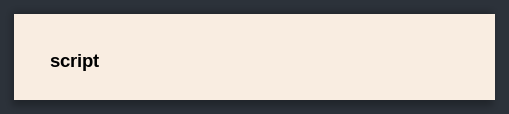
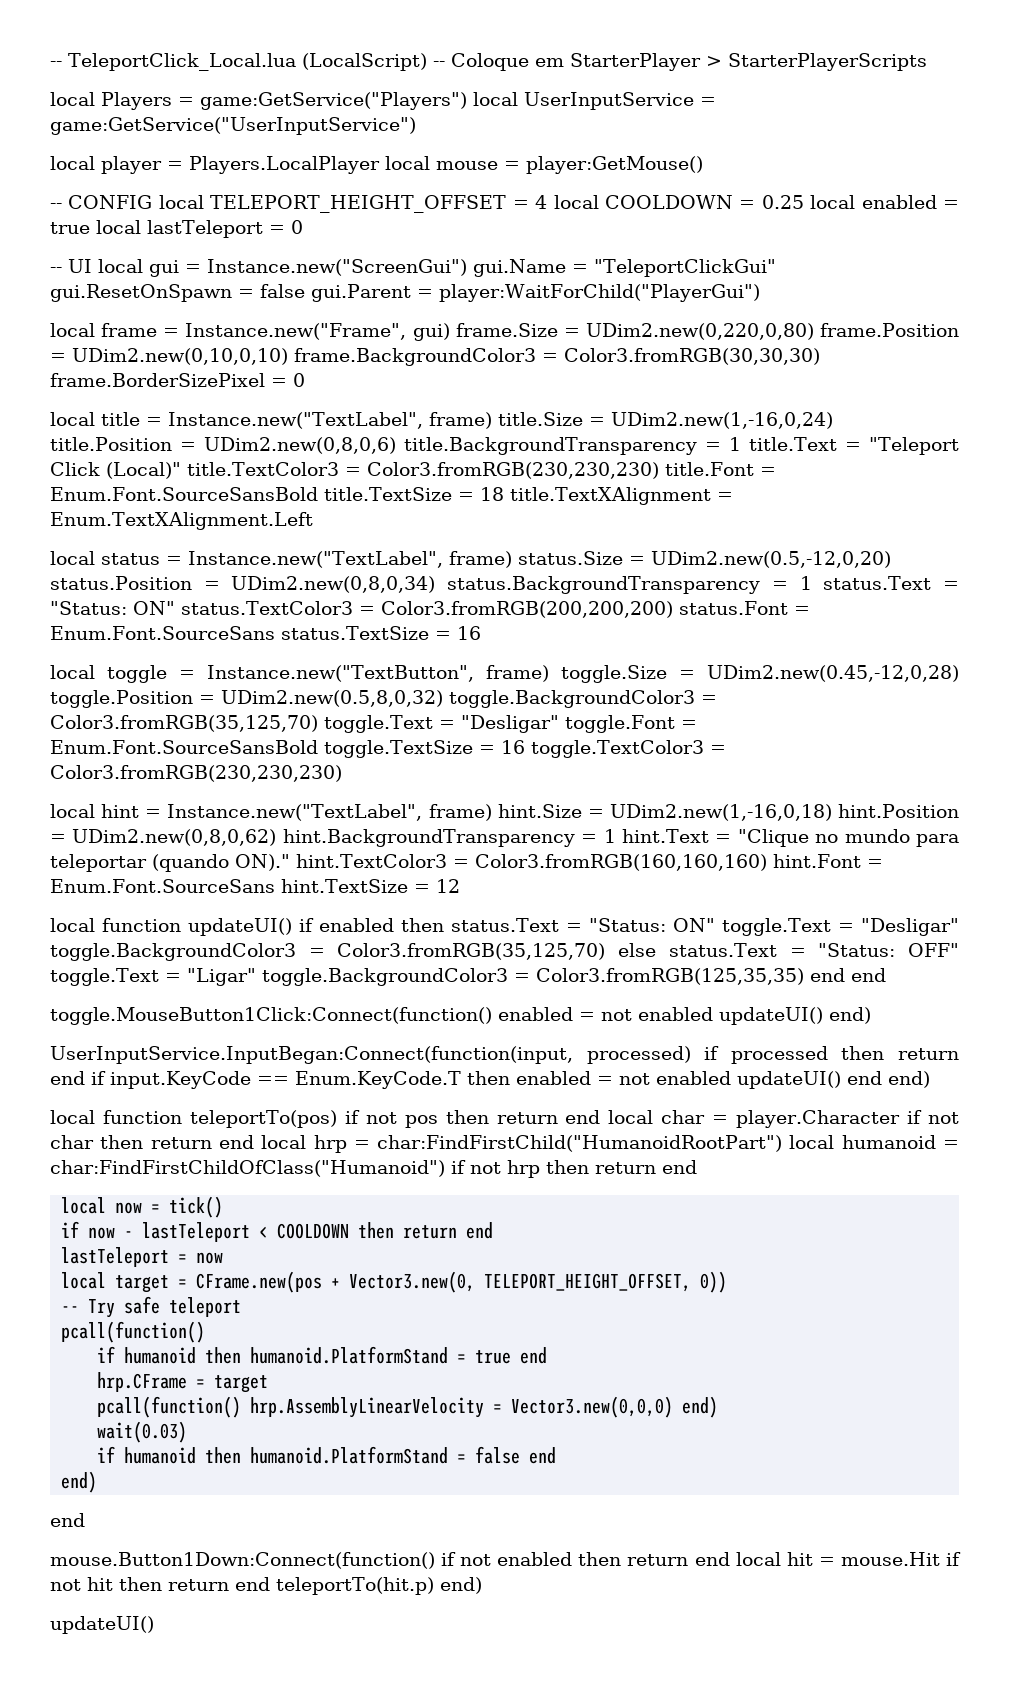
[50,54,99,71] script -> [50,53,927,71] [50,92,716,110] [50,117,416,135] [50,156,703,174] [50,195,959,213] [50,220,303,238] [50,259,776,277] [50,284,760,302] [50,323,960,341] [50,348,820,366] [50,373,305,387] [50,412,833,429] [50,437,960,455] [50,462,776,479] [50,487,733,505] [50,512,313,530] [50,551,891,568] [50,576,959,594] [50,601,810,618] [50,626,481,640] [50,665,959,683] [50,690,717,708] [50,715,697,733] [50,740,726,758] [50,765,342,782] [50,804,960,821] [50,829,959,847] [50,854,883,872] [50,879,460,893] [50,918,959,936] [50,943,960,961] [50,968,886,986] [50,1007,871,1025] [50,1046,960,1064] [50,1071,930,1089] [50,1110,959,1128] [50,1135,959,1153] [50,1160,697,1178] [61,1196,224,1218] [61,1221,494,1242] [61,1247,224,1267] [61,1271,728,1293] [61,1296,242,1318] [61,1321,206,1343] [97,1346,548,1364] [97,1372,269,1393] [97,1396,719,1418] [97,1421,188,1443] [97,1446,557,1464] [61,1471,98,1493] [50,1513,85,1527] [50,1552,962,1569] [50,1577,482,1595] [50,1616,154,1634] -- TeleportClick_Local.lua (LocalScript) -- Coloque em StarterPlayer > StarterPlayerScripts // local Players = game:GetService("Players") local UserInputService = game:GetService("UserInputService") // local player = Players.LocalPlayer local mouse = player:GetMouse() // -- CONFIG local TELEPORT_HEIGHT_OFFSET = 4 local COOLDOWN = 0.25 local enabled = true local lastTeleport = 0 // -- UI local gui = Instance.new("ScreenGui") gui.Name = "TeleportClickGui" gui.ResetOnSpawn = false gui.Parent = player:WaitForChild("PlayerGui") // local frame = Instance.new("Frame", gui) frame.Size = UDim2.new(0,220,0,80) frame.Position = UDim2.new(0,10,0,10) frame.BackgroundColor3 = Color3.fromRGB(30,30,30) frame.BorderSizePixel = 0 // local title = Instance.new("TextLabel", frame) title.Size = UDim2.new(1,-16,0,24) title.Position = UDim2.new(0,8,0,6) title.BackgroundTransparency = 1 title.Text = "Teleport Click (Local)" title.TextColor3 = Color3.fromRGB(230,230,230) title.Font = Enum.Font.SourceSansBold title.TextSize = 18 title.TextXAlignment = Enum.TextXAlignment.Left // local status = Instance.new("TextLabel", frame) status.Size = UDim2.new(0.5,-12,0,20) status.Position = UDim2.new(0,8,0,34) status.BackgroundTransparency = 1 status.Text = "Status: ON" status.TextColor3 = Color3.fromRGB(200,200,200) status.Font = Enum.Font.SourceSans status.TextSize = 16 // local toggle = Instance.new("TextButton", frame) toggle.Size = UDim2.new(0.45,-12,0,28) toggle.Position = UDim2.new(0.5,8,0,32) toggle.BackgroundColor3 = Color3.fromRGB(35,125,70) toggle.Text = "Desligar" toggle.Font = Enum.Font.SourceSansBold toggle.TextSize = 16 toggle.TextColor3 = Color3.fromRGB(230,230,230) // local hint = Instance.new("TextLabel", frame) hint.Size = UDim2.new(1,-16,0,18) hint.Position = UDim2.new(0,8,0,62) hint.BackgroundTransparency = 1 hint.Text = "Clique no mundo para teleportar (quando ON)." hint.TextColor3 = Color3.fromRGB(160,160,160) hint.Font = Enum.Font.SourceSans hint.TextSize = 12 // local function updateUI() if enabled then status.Text = "Status: ON" toggle.Text = "Desligar" toggle.BackgroundColor3 = Color3.fromRGB(35,125,70) else status.Text = "Status: OFF" toggle.Text = "Ligar" toggle.BackgroundColor3 = Color3.fromRGB(125,35,35) end end // toggle.MouseButton1Click:Connect(function() enabled = not enabled updateUI() end) // UserInputService.InputBegan:Connect(function(input, processed) if processed then return end if input.KeyCode == Enum.KeyCode.T then enabled = not enabled updateUI() end end) // local function teleportTo(pos) if not pos then return end local char = player.Character if not char then return end local hrp = char:FindFirstChild("HumanoidRootPart") local humanoid = char:FindFirstChildOfClass("Humanoid") if not hrp then return end // local now = tick() // if now - lastTeleport < COOLDOWN then return end // lastTeleport = now // local target = CFrame.new(pos + Vector3.new(0, TELEPORT_HEIGHT_OFFSET, 0)) // -- Try safe teleport // pcall(function() // if humanoid then humanoid.PlatformStand = true end // hrp.CFrame = target // pcall(function() hrp.AssemblyLinearVelocity = Vector3.new(0,0,0) end) // wait(0.03) // if humanoid then humanoid.PlatformStand = false end // end) // end // mouse.Button1Down:Connect(function() if not enabled then return end local hit = mouse.Hit if not hit then return end teleportTo(hit.p) end) // updateUI()

